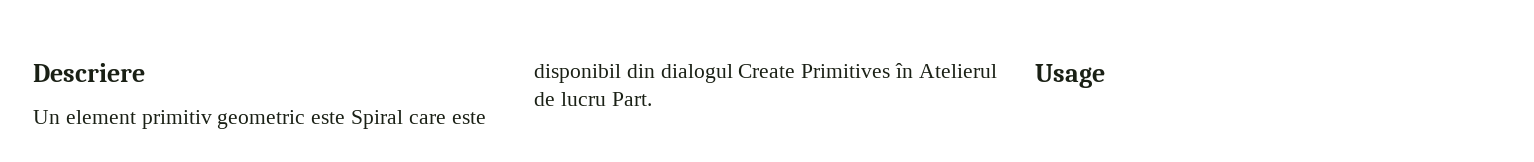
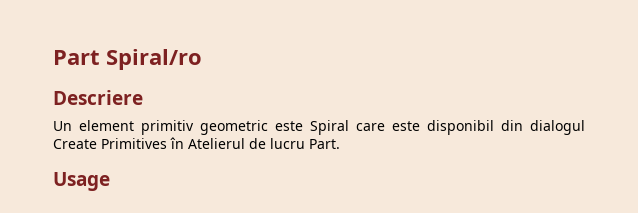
(33, 72) none -> [53,49,202,70] Part Spiral/ro //

